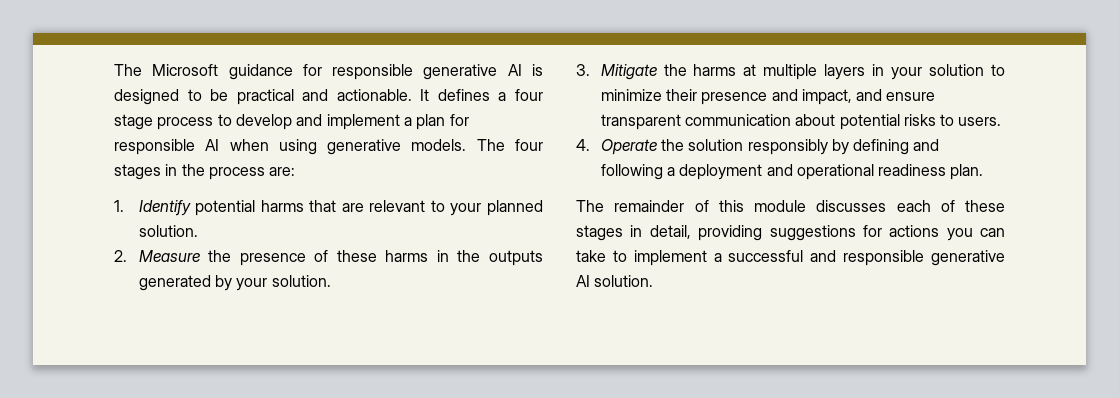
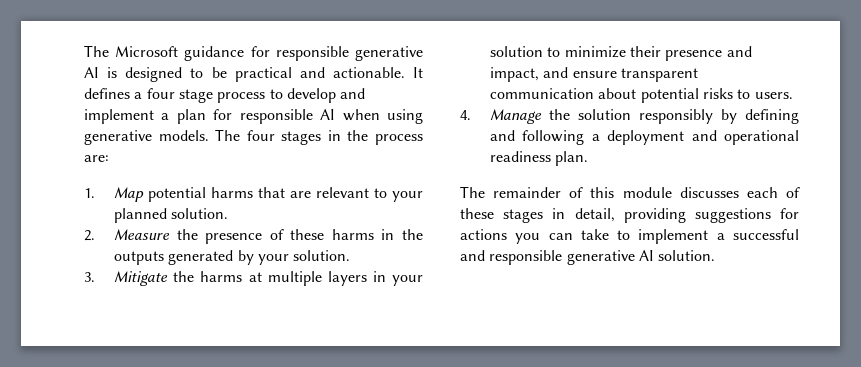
[138,200,191,216] Identify -> [114,187,145,202] Map
[600,139,657,155] Operate -> [490,109,543,124] Manage

